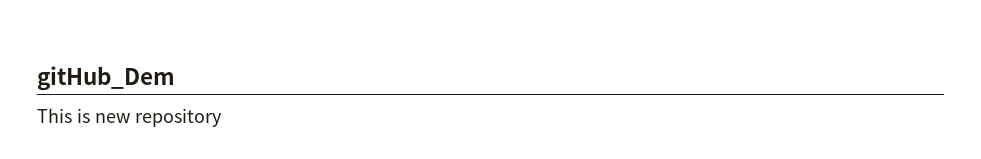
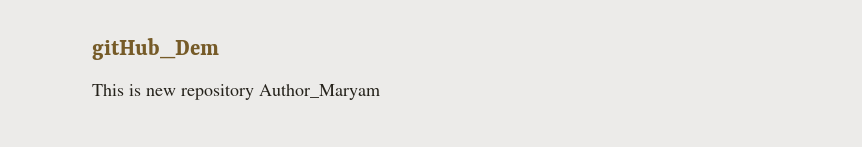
(222, 117) none -> [259,84,380,100] Author_Maryam

